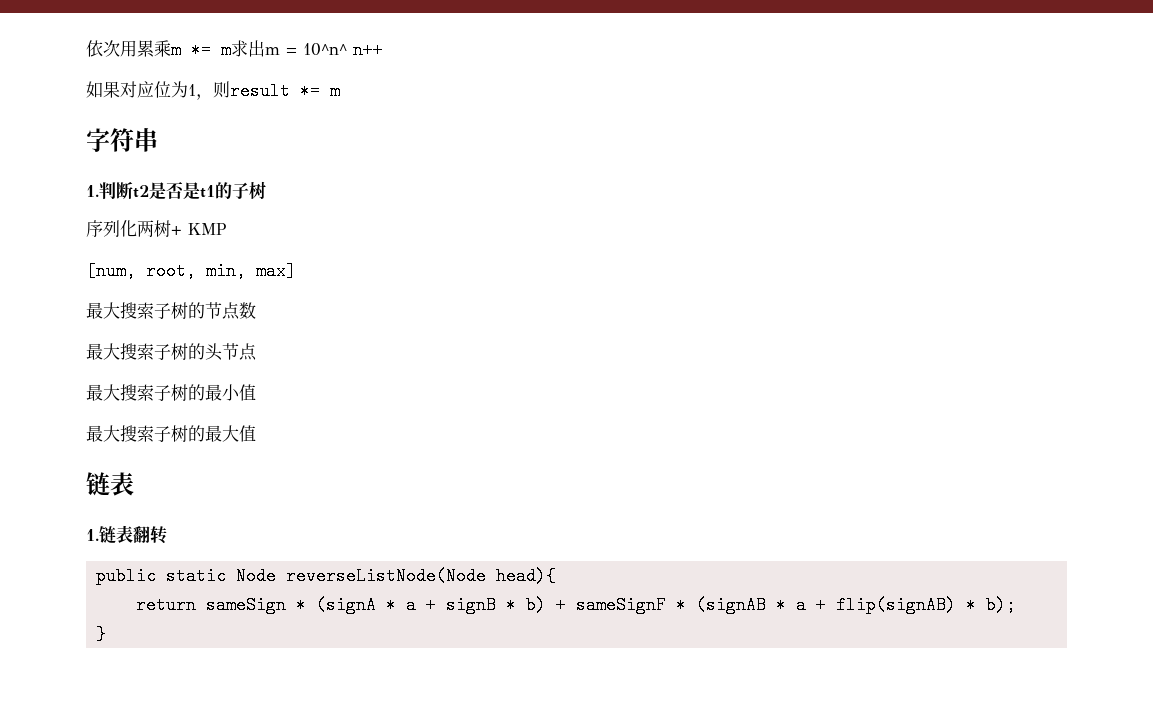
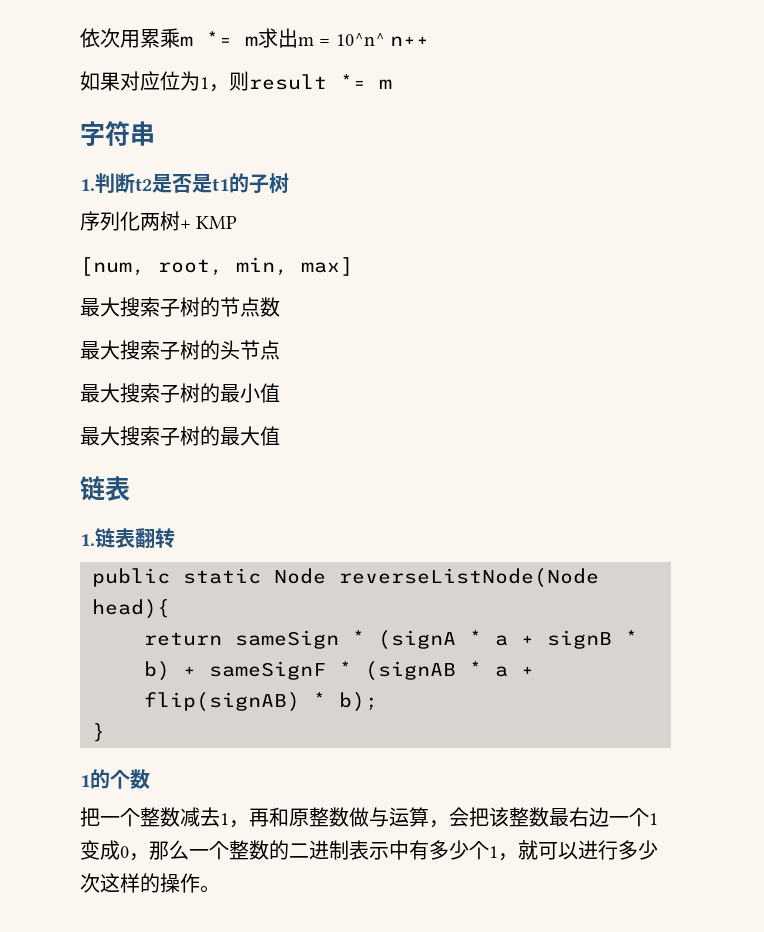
(107, 634) none -> [80,769,150,789] [80,807,658,828] [80,840,658,861] [80,873,220,893] // 1的个数 // 把一个整数减去1，再和原整数做与运算，会把该整数最右边一个1变成0，那么一个整数的二进制表示中有多少个1，就可以进行多少次这样的操作。

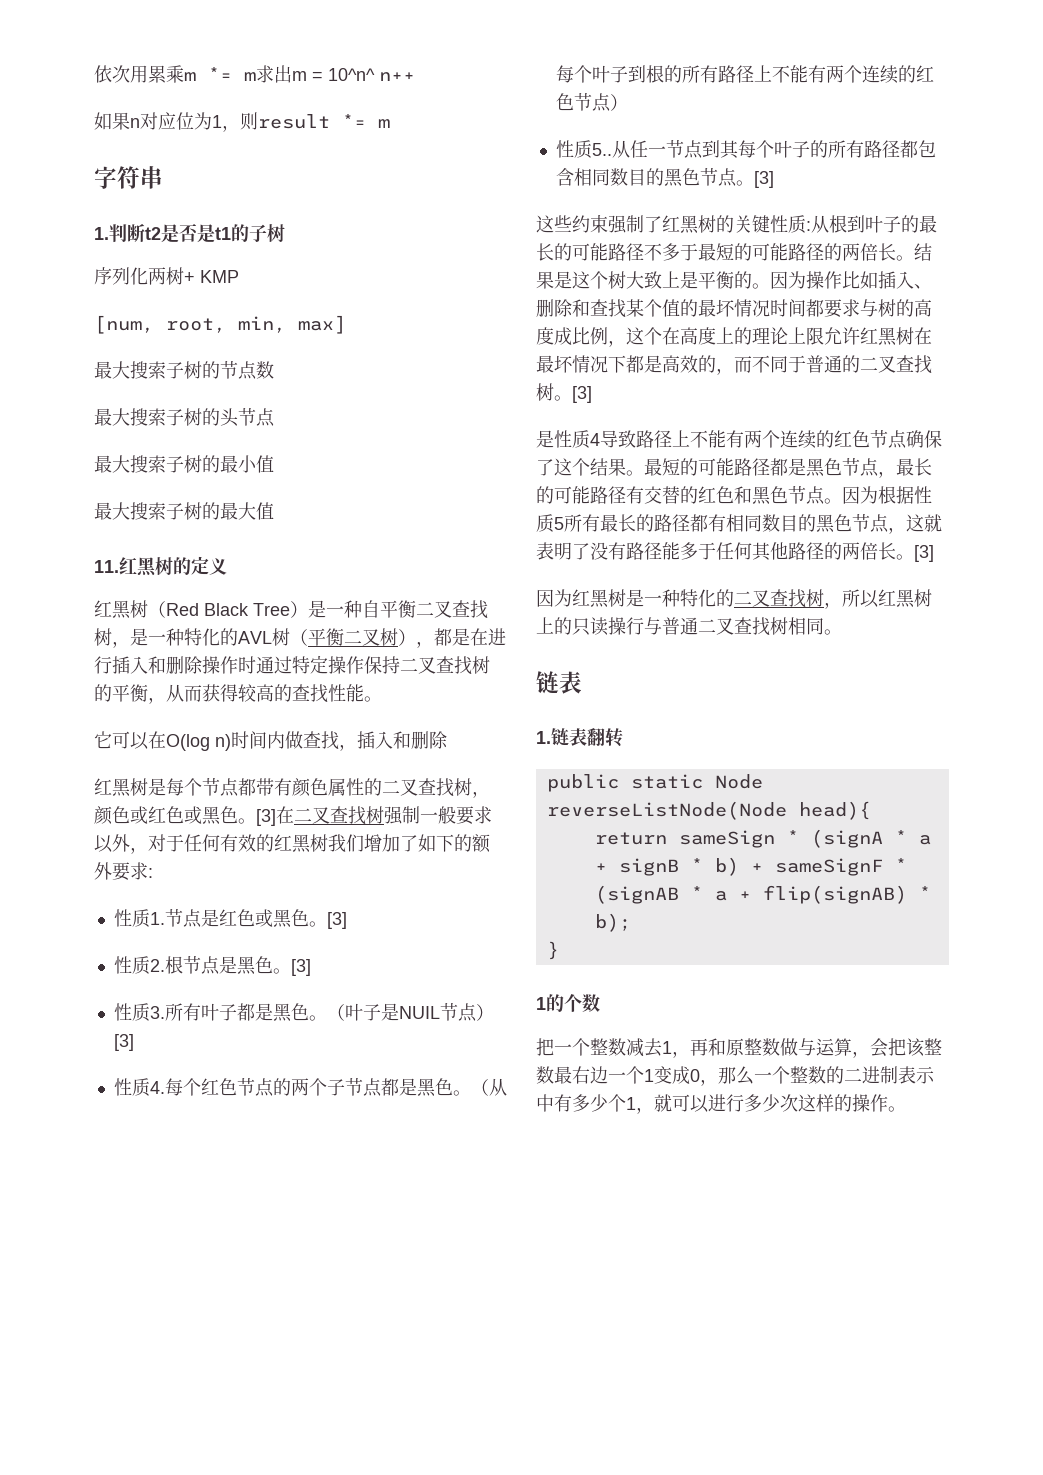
(120, 81) none -> [130,118,140,128] n
(280, 436) none -> [94,556,227,577] [94,600,488,619] [94,628,506,648] [94,655,490,675] [94,684,382,704] [94,731,448,751] [94,778,490,798] [94,806,492,826] [94,834,491,854] [94,862,153,881] [113,909,347,929] [113,956,311,976] [113,1003,494,1022] [113,1034,134,1051] [113,1078,507,1097] [555,65,934,84] [555,93,628,112] [555,140,936,159] [555,168,774,188] [536,215,937,234] [536,243,932,261] [536,271,932,289] [536,299,932,318] [536,327,932,347] [536,355,932,375] [536,383,592,403] [536,430,942,449] [536,458,932,478] [536,486,932,505] [536,514,942,534] [536,542,934,562] [536,589,932,609] [536,617,842,636] // 11.红黑树的定义 // 红黑树（Red Black Tree）是一种自平衡二叉查找树，是一种特化的AVL树（平衡二叉树），都是在进行插入和删除操作时通过特定操作保持二叉查找树的平衡，从而获得较高的查找性能。 // 它可以在O(log n)时间内做查找，插入和删除 // 红黑树是每个节点都带有颜色属性的二叉查找树，颜色或红色或黑色。[3]在二叉查找树强制一般要求以外，对于任何有效的红黑树我们增加了如下的额外要求: // 性质1.节点是红色或黑色。[3] // 性质2.根节点是黑色。[3] // 性质3.所有叶子都是黑色。（叶子是NUIL节点）[3] // 性质4.每个红色节点的两个子节点都是黑色。（从每个叶子到根的所有路径上不能有两个连续的红色节点） // 性质5..从任一节点到其每个叶子的所有路径都包含相同数目的黑色节点。[3] // 这些约束强制了红黑树的关键性质:从根到叶子的最长的可能路径不多于最短的可能路径的两倍长。结果是这个树大致上是平衡的。因为操作比如插入、删除和查找某个值的最坏情况时间都要求与树的高度成比例，这个在高度上的理论上限允许红黑树在最坏情况下都是高效的，而不同于普通的二叉查找树。[3] // 是性质4导致路径上不能有两个连续的红色节点确保了这个结果。最短的可能路径都是黑色节点，最长的可能路径有交替的红色和黑色节点。因为根据性质5所有最长的路径都有相同数目的黑色节点，这就表明了没有路径能多于任何其他路径的两倍长。[3] // 因为红黑树是一种特化的二叉查找树，所以红黑树上的只读操行与普通二叉查找树相同。

